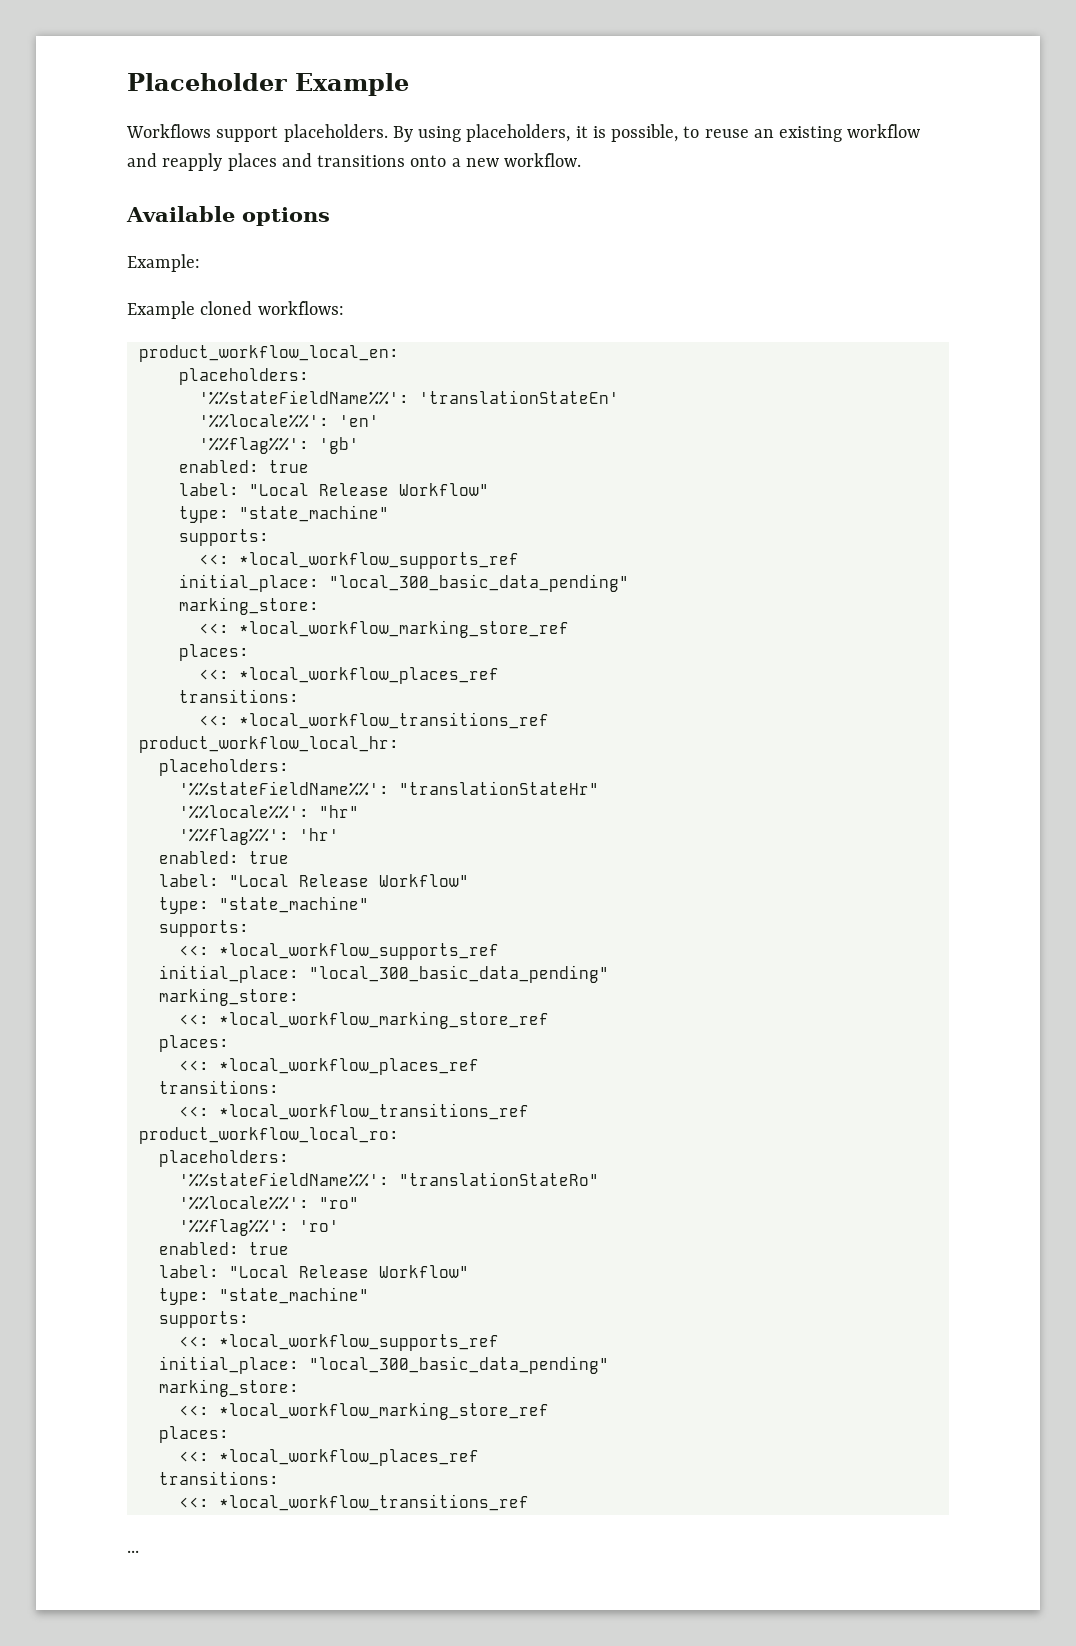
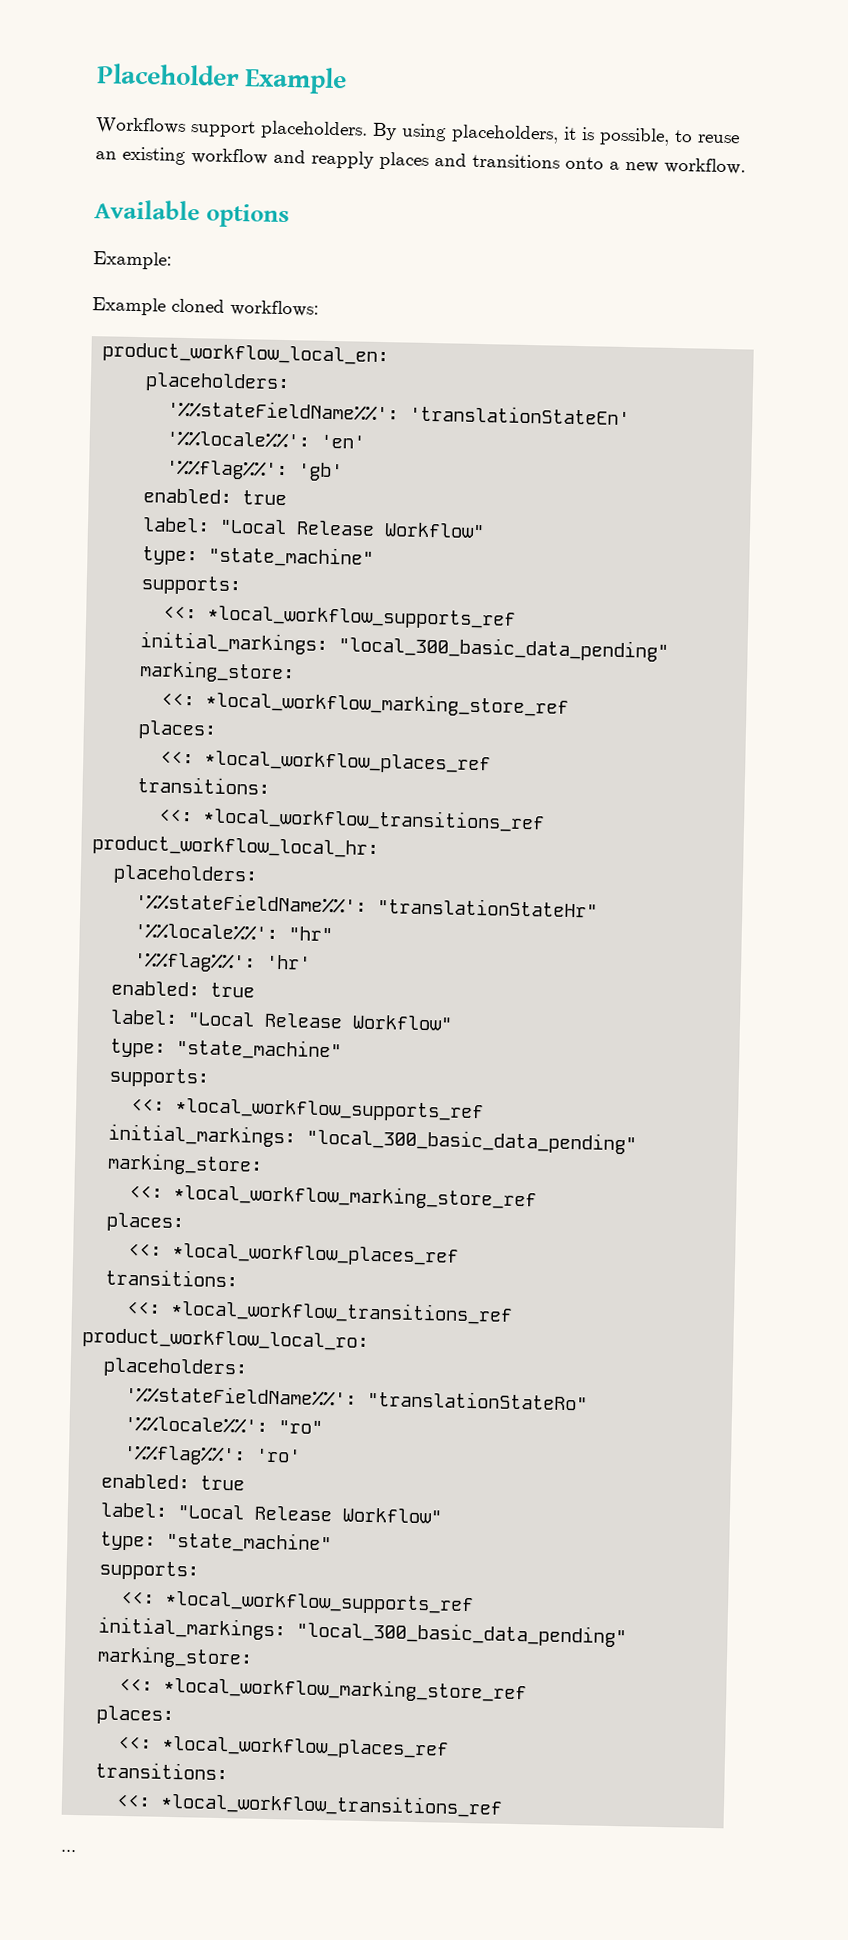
[178,574,319,592] initial_place: -> [140,631,329,655] initial_markings:
[158,965,299,983] initial_place: -> [108,1123,297,1148] initial_markings:
[158,1356,299,1374] initial_place: -> [98,1616,287,1641] initial_markings:

